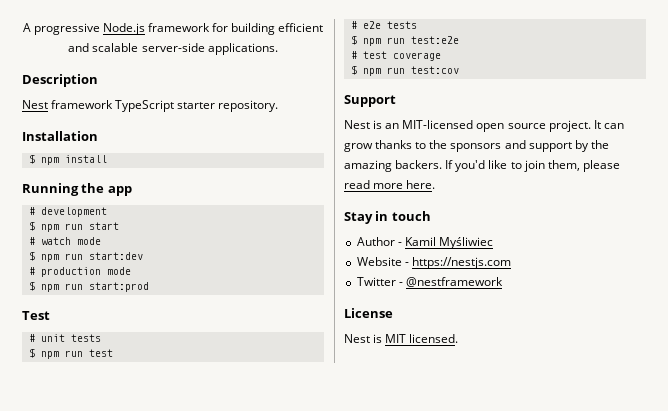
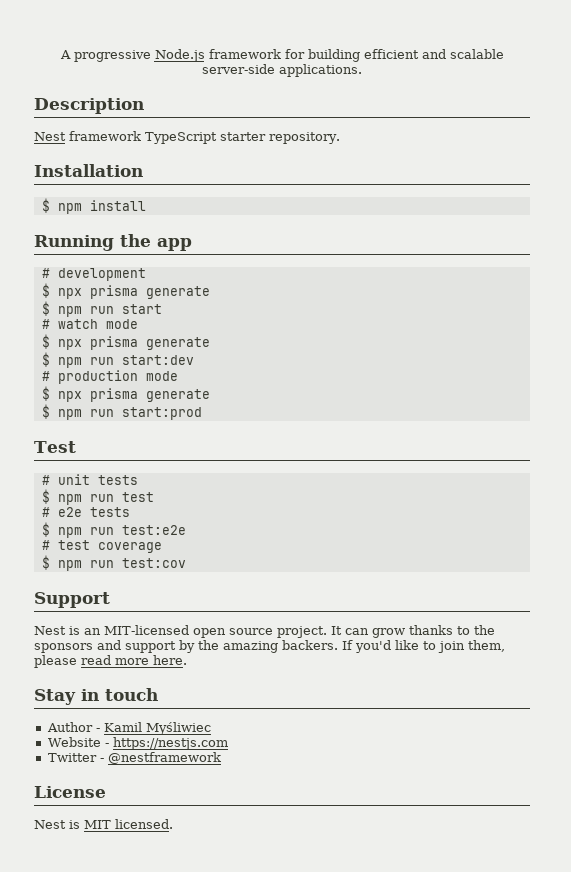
(107, 212) none -> [41,283,210,299] // $ npx prisma generate
(101, 241) none -> [41,334,210,350] // $ npx prisma generate
(131, 271) none -> [41,386,210,402] // $ npx prisma generate

